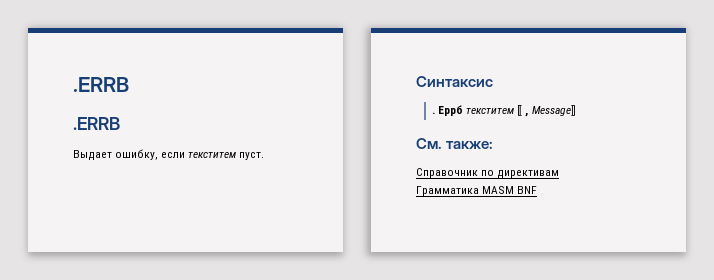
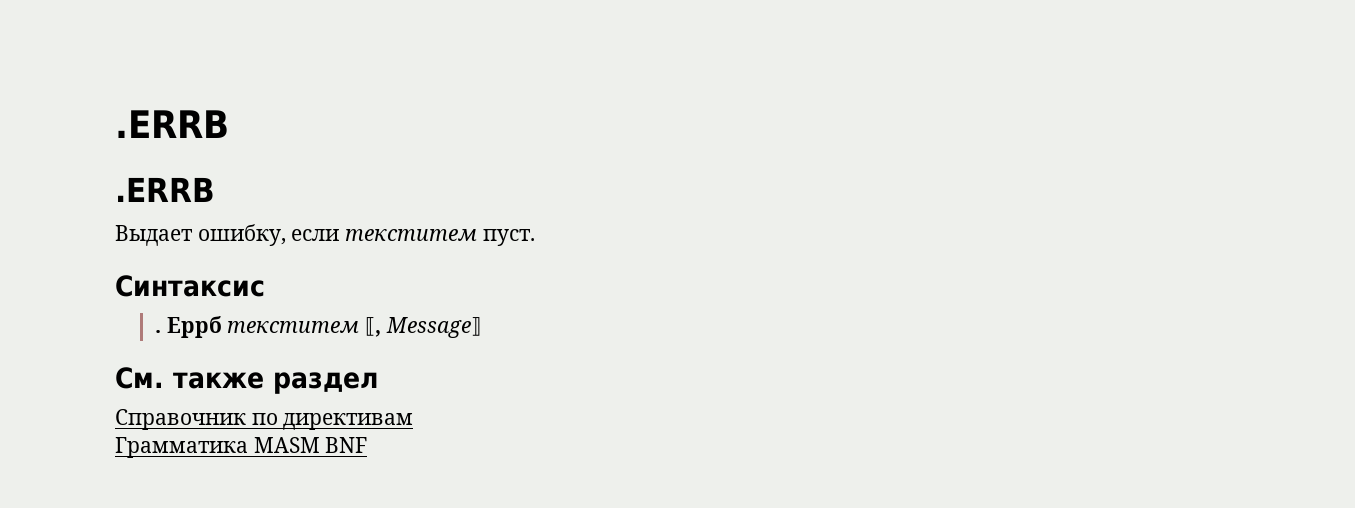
[517,105,529,117] ⟦ , -> [364,317,381,337] ⟦,
[446,141,494,149] также: -> [173,372,378,394] также раздел

